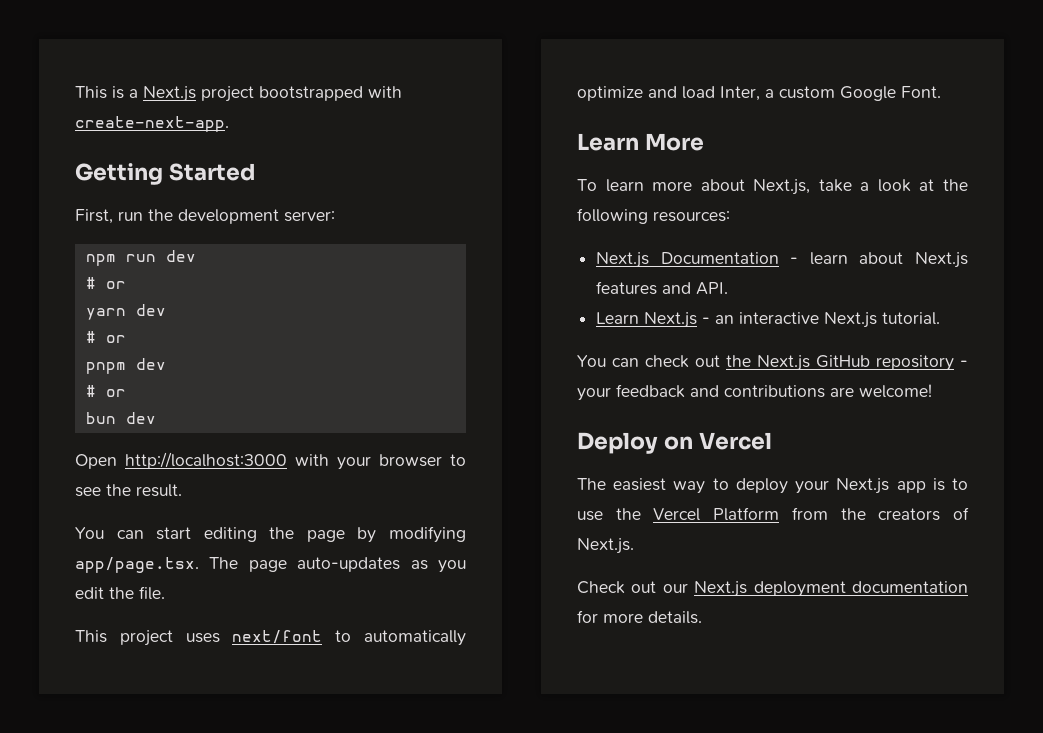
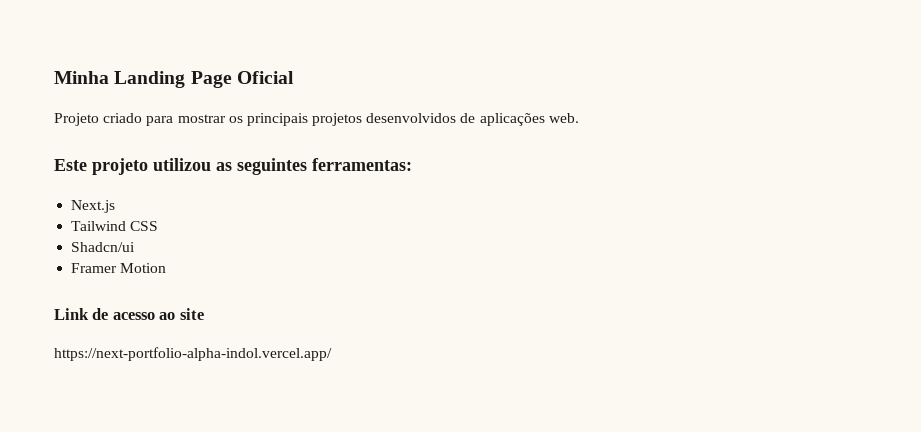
[75,86,402,102] [75,116,229,132] [75,163,255,185] [75,209,335,224] [85,250,196,266] [85,277,126,289] [85,304,166,320] [85,331,126,343] [85,358,166,374] [85,385,126,397] [85,412,156,424] [75,452,466,470] [75,484,182,497] [75,526,466,543] [75,557,466,573] [75,586,165,600] [75,630,466,646] [577,86,941,101] [577,133,704,151] [577,179,968,195] [577,208,730,224] [596,252,968,268] [596,281,729,295] [596,312,941,328] [577,355,968,371] [577,384,932,401] [577,432,772,454] [577,478,968,494] [577,507,969,521] [577,538,634,554] [577,581,968,597] [577,610,702,624] This is a Next.js project bootstrapped with create-next-app. // Getting Started // First, run the development server: // npm run dev // # or // yarn dev // # or // pnpm dev // # or // bun dev // Open http://localhost:3000 with your browser to see the result. // You can start editing the page by modifying app/page.tsx. The page auto-updates as you edit the file. // This project uses next/font to automatically optimize and load Inter, a custom Google Font. // Learn More // To learn more about Next.js, take a look at the following resources: // Next.js Documentation - learn about Next.js features and API. // Learn Next.js - an interactive Next.js tutorial. // You can check out the Next.js GitHub repository - your feedback and contributions are welcome! // Deploy on Vercel // The easiest way to deploy your Next.js app is to use the Vercel Platform from the creators of Next.js. // Check out our Next.js deployment documentation for more details. -> [54,71,294,88] [54,113,579,126] [54,158,412,175] [71,200,116,213] [71,221,159,231] [71,242,136,252] [71,263,167,273] [54,308,204,320] [54,347,332,361] Minha Landing Page Oficial // Projeto criado para mostrar os principais projetos desenvolvidos de aplicações web. // Este projeto utilizou as seguintes ferramentas: // Next.js // Tailwind CSS // Shadcn/ui // Framer Motion // Link de acesso ao site // https://next-portfolio-alpha-indol.vercel.app/

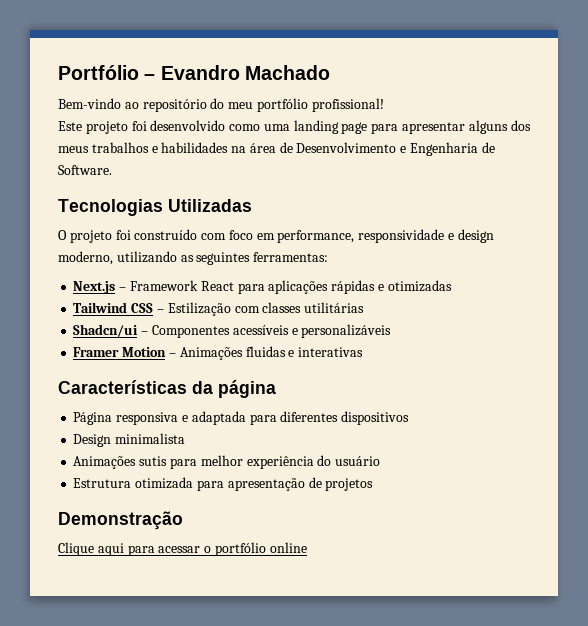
[54,71,294,88] [54,113,579,126] [54,158,412,175] [71,200,116,213] [71,221,159,231] [71,242,136,252] [71,263,167,273] [54,308,204,320] [54,347,332,361] Minha Landing Page Oficial // Projeto criado para mostrar os principais projetos desenvolvidos de aplicações web. // Este projeto utilizou as seguintes ferramentas: // Next.js // Tailwind CSS // Shadcn/ui // Framer Motion // Link de acesso ao site // https://next-portfolio-alpha-indol.vercel.app/ -> [58,65,330,80] [58,98,384,112] [58,120,531,134] [58,142,495,156] [58,165,112,175] [58,199,252,216] [58,229,494,243] [58,251,329,265] [73,280,452,294] [73,302,365,316] [73,324,392,338] [73,346,364,360] [58,380,276,398] [73,411,410,425] [73,433,186,447] [73,455,381,469] [73,477,374,491] [58,511,183,530] [58,542,307,556] Portfólio – Evandro Machado // Bem-vindo ao repositório do meu portfólio profissional! // Este projeto foi desenvolvido como uma landing page para apresentar alguns dos meus trabalhos e habilidades na área de Desenvolvimento e Engenharia de Software. // Tecnologias Utilizadas // O projeto foi construído com foco em performance, responsividade e design moderno, utilizando as seguintes ferramentas: // Next.js – Framework React para aplicações rápidas e otimizadas // Tailwind CSS – Estilização com classes utilitárias // Shadcn/ui – Componentes acessíveis e personalizáveis // Framer Motion – Animações fluidas e interativas // Características da página // Página responsiva e adaptada para diferentes dispositivos // Design minimalista // Animações sutis para melhor experiência do usuário // Estrutura otimizada para apresentação de projetos // Demonstração // Clique aqui para acessar o portfólio online

